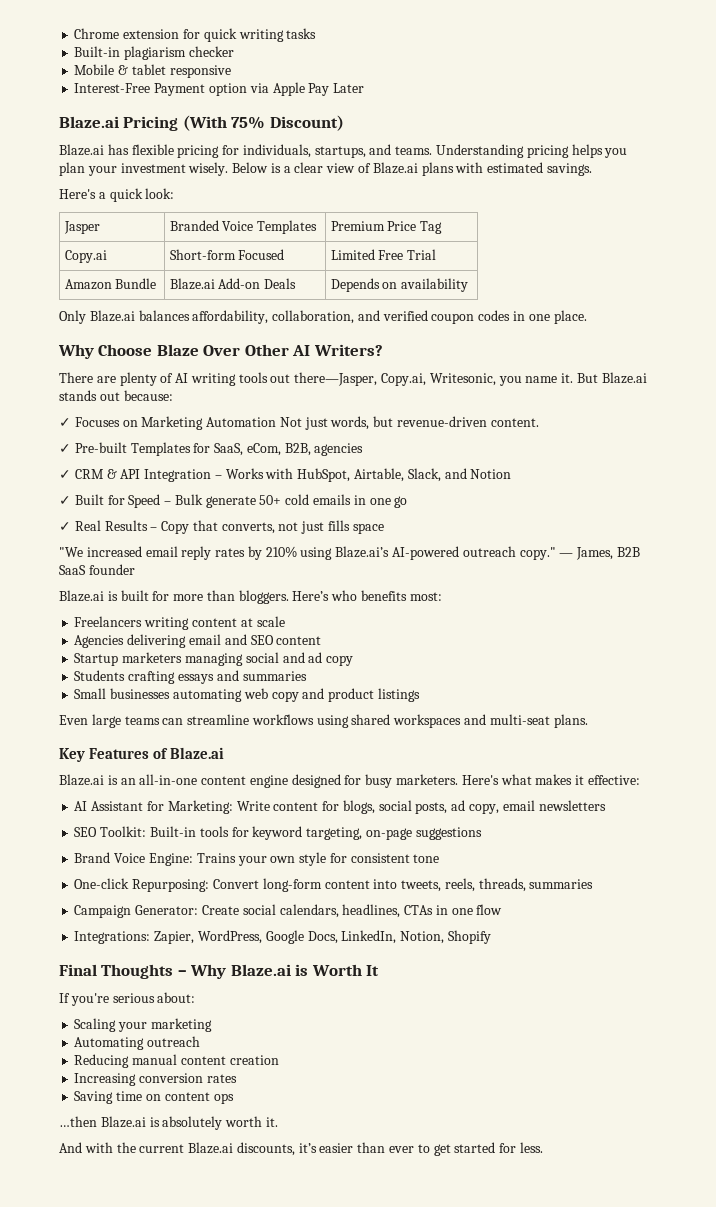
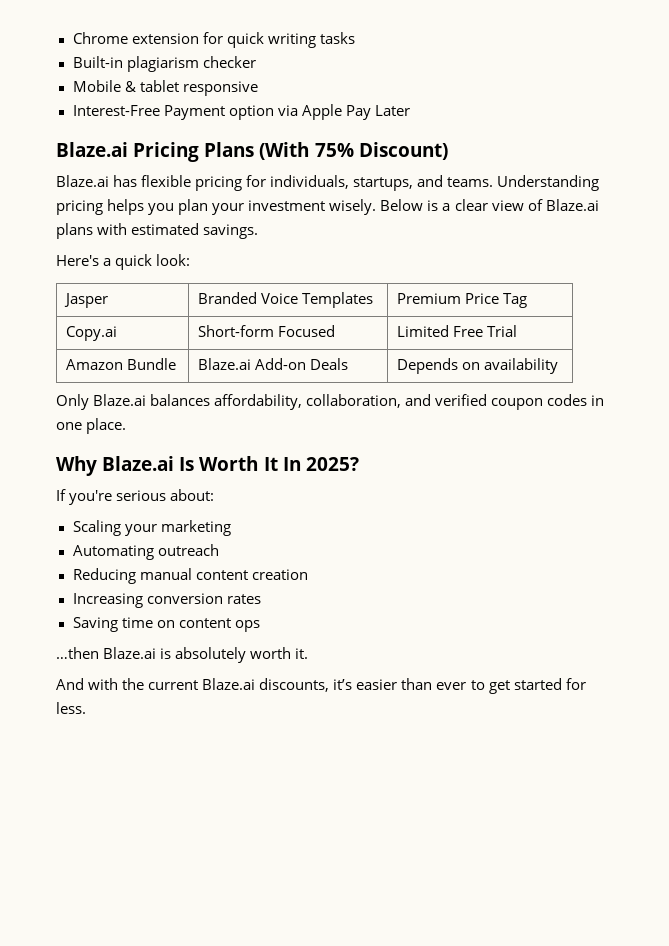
(179, 123) none -> [204,142,255,157] Plans
[98,344,383,356] [59,372,647,386] [59,390,173,401] [59,416,539,430] [59,442,364,456] [59,468,512,482] [59,494,408,508] [59,520,384,534] [59,546,640,560] [59,564,135,575] [59,590,442,604] [74,616,285,630] [74,634,322,648] [74,652,354,666] [74,670,307,684] [74,688,420,702] [59,714,588,728] [59,747,225,762] [59,774,640,788] [74,800,606,814] [74,826,482,840] [74,852,440,866] [74,878,594,892] [74,904,503,918] [74,930,491,944] [59,964,309,979] Choose Blaze Over Other AI Writers? // There are plenty of AI writing tools out there—Jasper, Copy.ai, Writesonic, you name it. But Blaze.ai stands out because: // ✓ Focuses on Marketing Automation Not just words, but revenue-driven content. // ✓ Pre-built Templates for SaaS, eCom, B2B, agencies // ✓ CRM & API Integration – Works with HubSpot, Airtable, Slack, and Notion // ✓ Built for Speed – Bulk generate 50+ cold emails in one go // ✓ Real Results – Copy that converts, not just fills space // "We increased email reply rates by 210% using Blaze.ai’s AI-powered outreach copy." — James, B2B SaaS founder // Blaze.ai is built for more than bloggers. Here’s who benefits most: // Freelancers writing content at scale // Agencies delivering email and SEO content // Startup marketers managing social and ad copy // Students crafting essays and summaries // Small businesses automating web copy and product listings // Even large teams can streamline workflows using shared workspaces and multi-seat plans. // Key Features of Blaze.ai // Blaze.ai is an all-in-one content engine designed for busy marketers. Here's what makes it effective: // AI Assistant for Marketing: Write content for blogs, social posts, ad copy, email newsletters // SEO Toolkit: Built-in tools for keyword targeting, on-page suggestions // Brand Voice Engine: Trains your own style for consistent tone // One-click Repurposing: Convert long-form content into tweets, reels, threads, summaries // Campaign Generator: Create social calendars, headlines, CTAs in one flow // Integrations: Zapier, WordPress, Google Docs, LinkedIn, Notion, Shopify // Final Thoughts – Why Blaze.ai is -> [102,456,195,471] Blaze.ai Is
(380, 970) none -> [282,457,359,471] In 2025?

